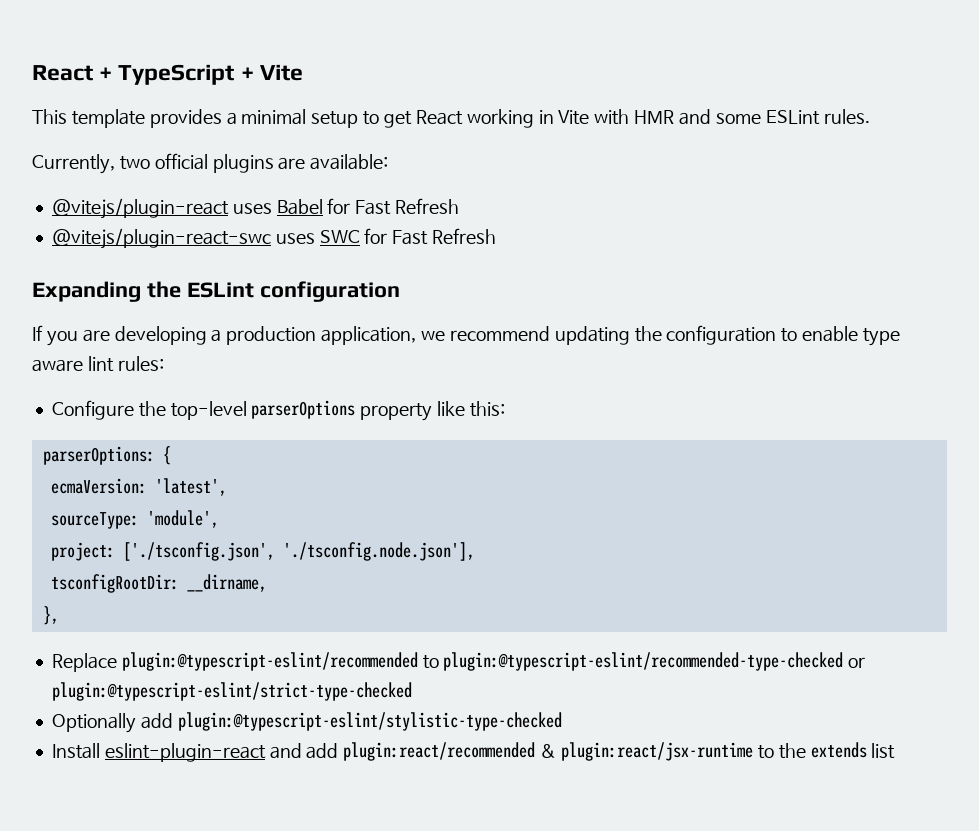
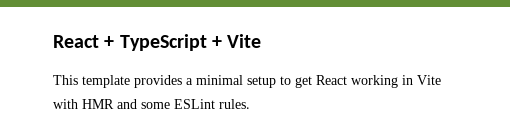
[32,153,389,174] [51,198,460,219] [51,228,497,249] [32,281,400,302] [32,325,901,346] [32,356,164,372] [51,400,505,421] [42,446,171,465] [50,478,227,496] [50,510,219,529] [50,542,475,561] [50,574,267,593] [42,606,59,625] [51,652,866,672] [51,682,412,701] [51,712,562,733] [51,742,896,762] // Currently, two official plugins are available: // @vitejs/plugin-react uses Babel for Fast Refresh // @vitejs/plugin-react-swc uses SWC for Fast Refresh // Expanding the ESLint configuration // If you are developing a production application, we recommend updating the configuration to enable type aware lint rules: // Configure the top-level parserOptions property like this: // parserOptions: { // ecmaVersion: 'latest', // sourceType: 'module', // project: ['./tsconfig.json', './tsconfig.node.json'], // tsconfigRootDir: __dirname, // }, // Replace plugin:@typescript-eslint/recommended to plugin:@typescript-eslint/recommended-type-checked or plugin:@typescript-eslint/strict-type-checked // Optionally add plugin:@typescript-eslint/stylistic-type-checked // Install eslint-plugin-react and add plugin:react/recommended & plugin:react/jsx-runtime to the extends list -> (250, 104) none

